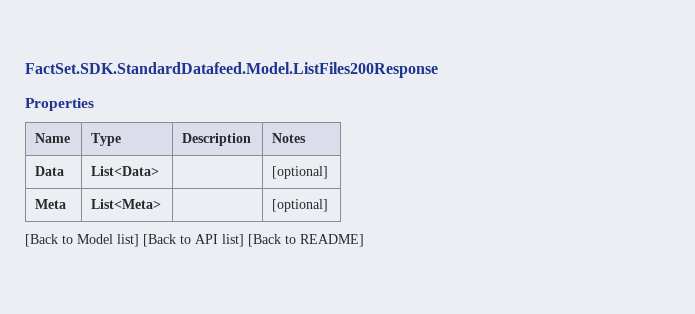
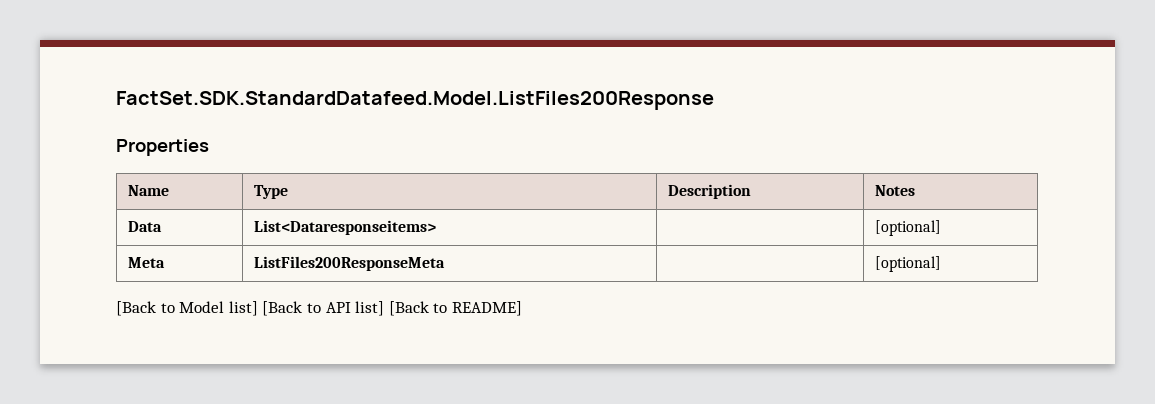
[91,166,160,176] List<Data> -> [253,220,436,235] List<Dataresponseitems>
[91,199,162,209] List<Meta> -> [253,256,445,271] ListFiles200ResponseMeta

